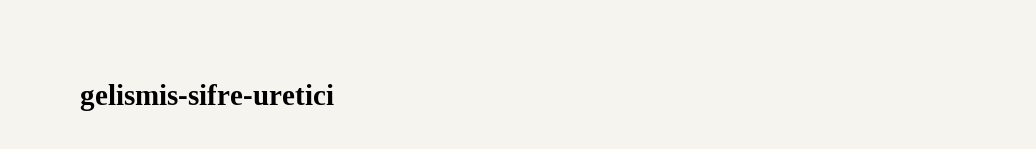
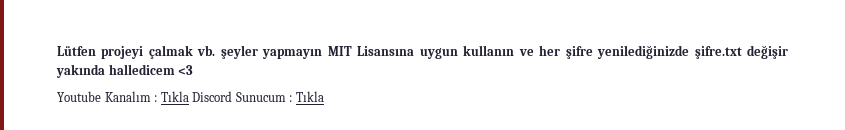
[80,84,334,111] gelismis-sifre-uretici -> [57,45,789,59] [56,64,194,78] [57,91,324,102] Lütfen projeyi çalmak vb. şeyler yapmayın MIT Lisansına uygun kullanın ve her şifre yenilediğinizde şifre.txt değişir yakında halledicem <3 // Youtube Kanalım : Tıkla Discord Sunucum : Tıkla

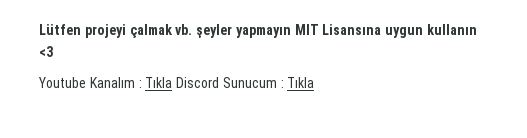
[518,45,789,59] [56,64,175,78] ve her şifre yenilediğinizde şifre.txt değişir yakında halledicem -> (478, 29) none

